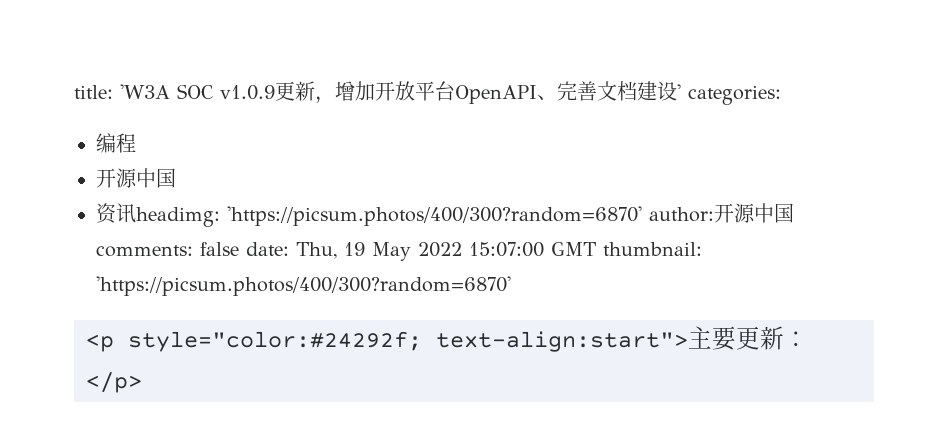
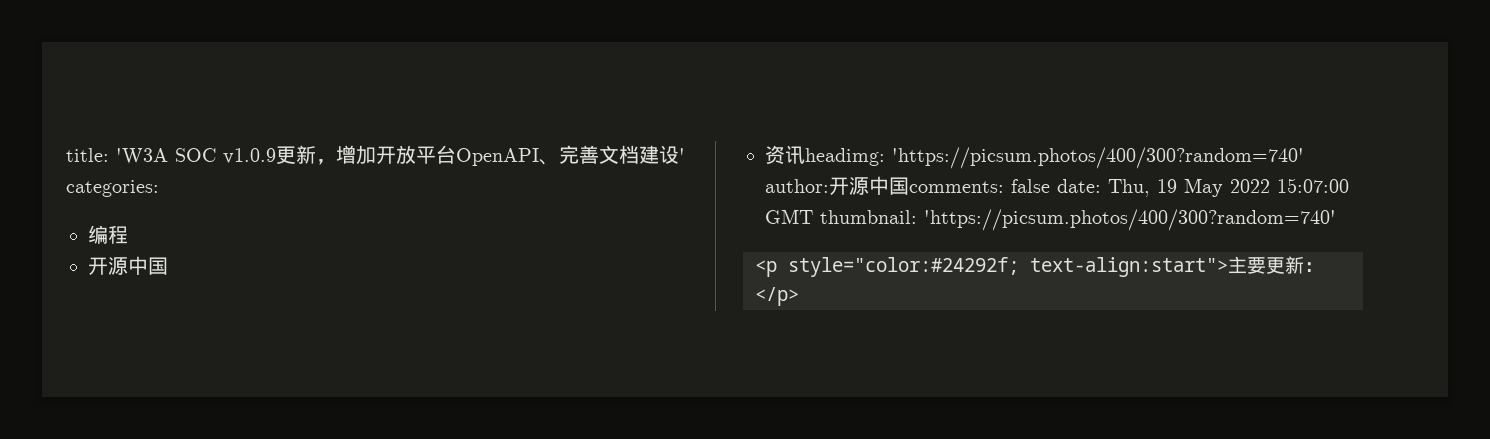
[227,206,642,226] 'https://picsum.photos/400/300?random=6870' -> [892,147,1304,169] 'https://picsum.photos/400/300?random=740'
[96,276,511,296] 'https://picsum.photos/400/300?random=6870' -> [924,209,1336,231] 'https://picsum.photos/400/300?random=740'

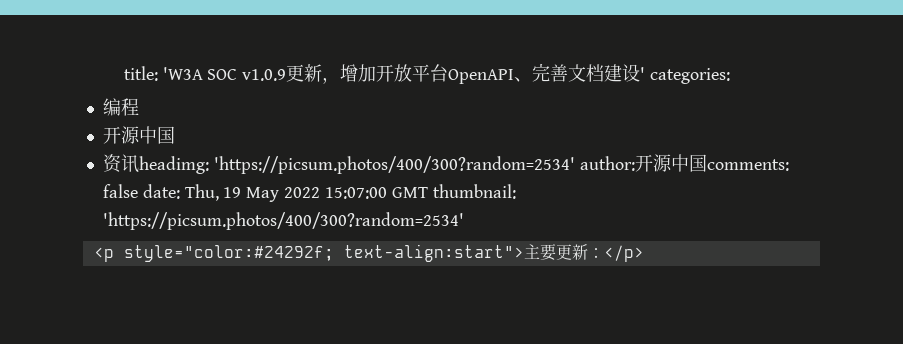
[892,147,1304,169] 'https://picsum.photos/400/300?random=740' -> [213,156,575,174] 'https://picsum.photos/400/300?random=2534'
[924,209,1336,231] 'https://picsum.photos/400/300?random=740' -> [102,212,464,230] 'https://picsum.photos/400/300?random=2534'

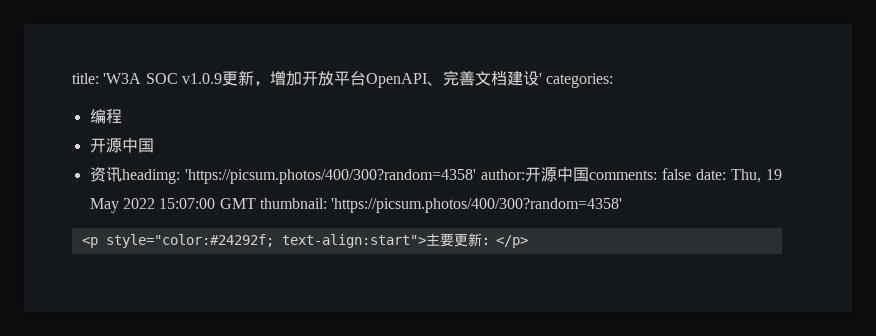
[213,156,575,174] 'https://picsum.photos/400/300?random=2534' -> [184,169,476,184] 'https://picsum.photos/400/300?random=4358'
[102,212,464,230] 'https://picsum.photos/400/300?random=2534' -> [331,198,623,213] 'https://picsum.photos/400/300?random=4358'

